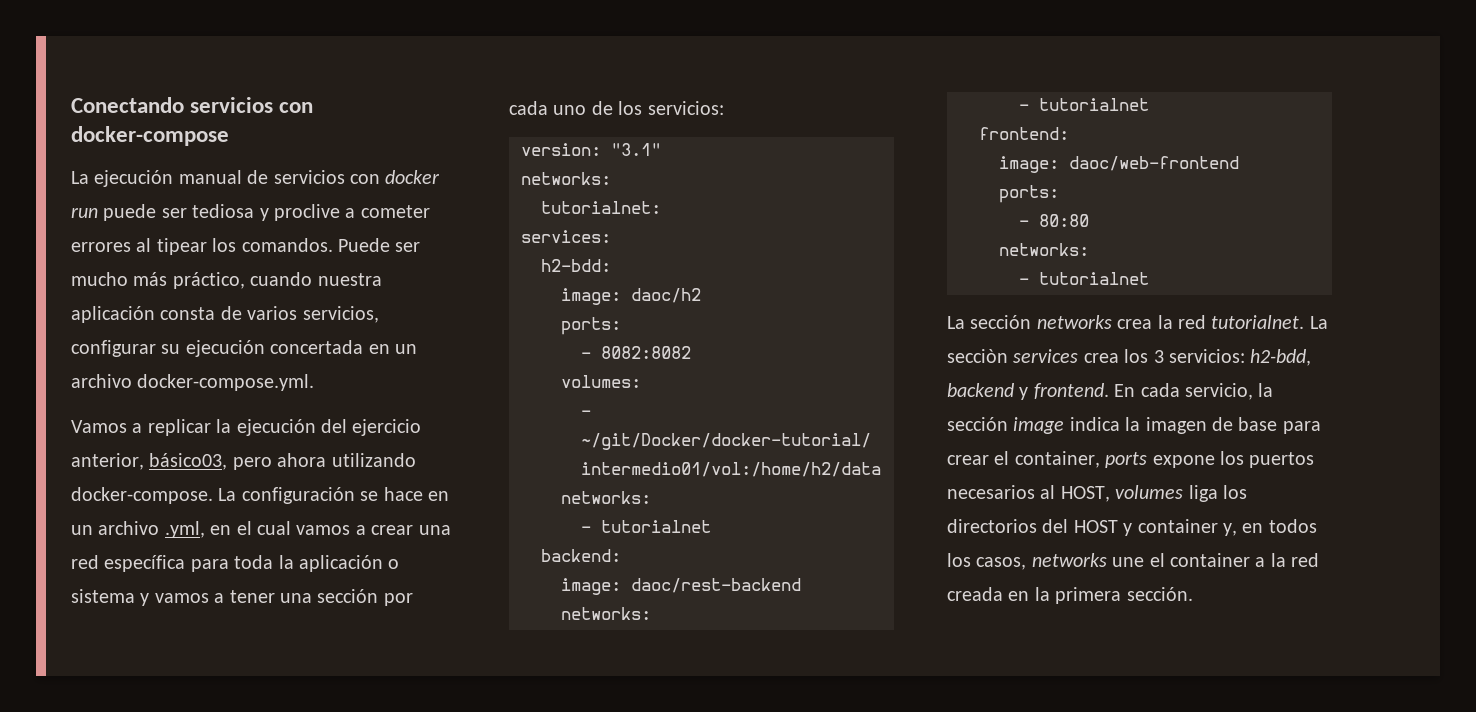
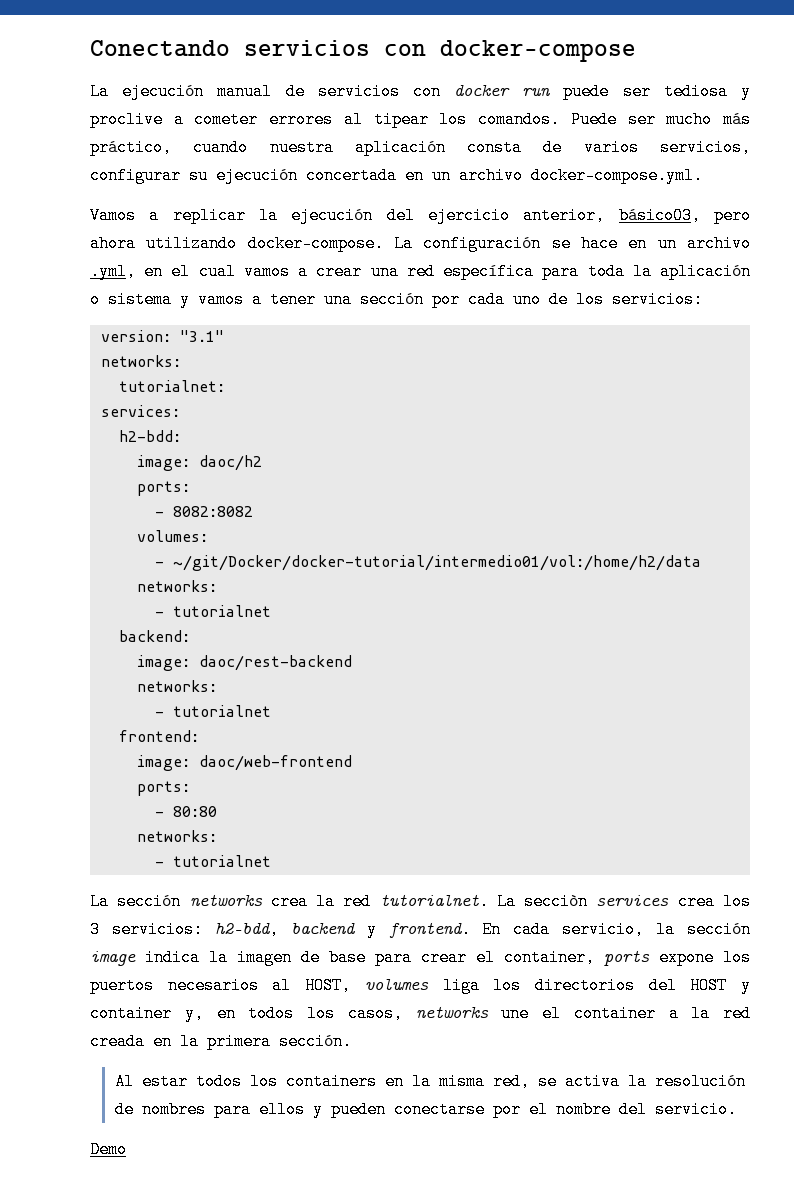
(1193, 594) none -> [114,1073,746,1090] [114,1101,737,1118] [90,1141,127,1158] // Al estar todos los containers en la misma red, se activa la resolución de nombres para ellos y pueden conectarse por el nombre del servicio. // Demo

